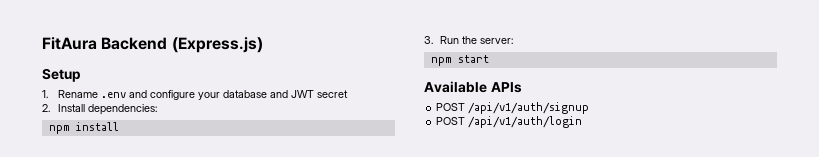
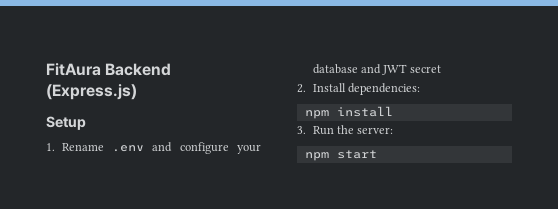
[424,81,522,93] [436,102,590,114] [436,116,583,128] // Available APIs // POST /api/v1/auth/signup // POST /api/v1/auth/login -> (377, 154) none

